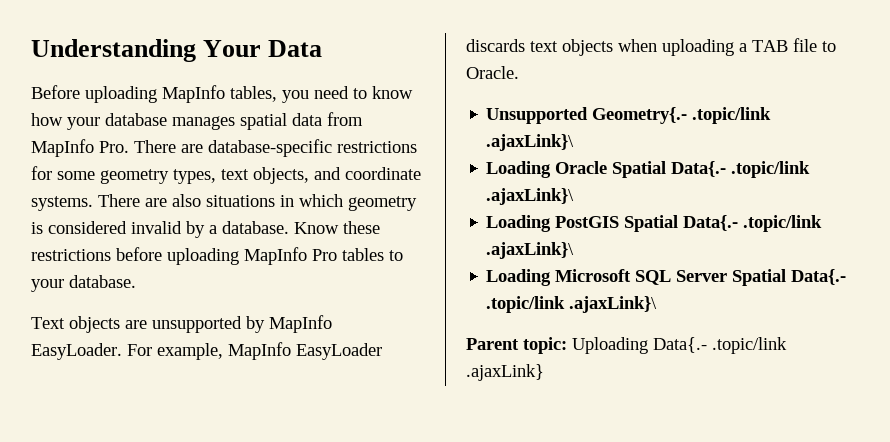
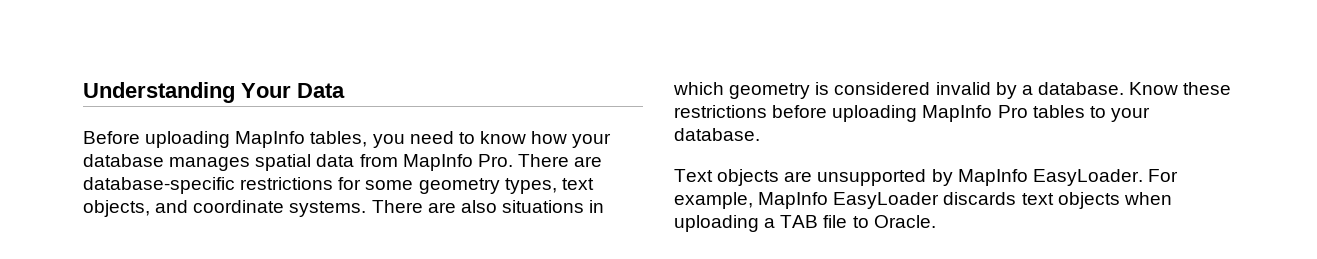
[486,107,772,124] [486,134,575,151] [486,161,811,178] [486,188,575,205] [486,215,823,232] [486,242,575,259] [486,269,847,286] [486,296,658,313] [466,337,787,354] [466,364,544,381] // Unsupported Geometry{.- .topic/link .ajaxLink}\ // Loading Oracle Spatial Data{.- .topic/link .ajaxLink}\ // Loading PostGIS Spatial Data{.- .topic/link .ajaxLink}\ // Loading Microsoft SQL Server Spatial Data{.- .topic/link .ajaxLink}\ // Parent topic: Uploading Data{.- .topic/link .ajaxLink} -> (936, 221) none

